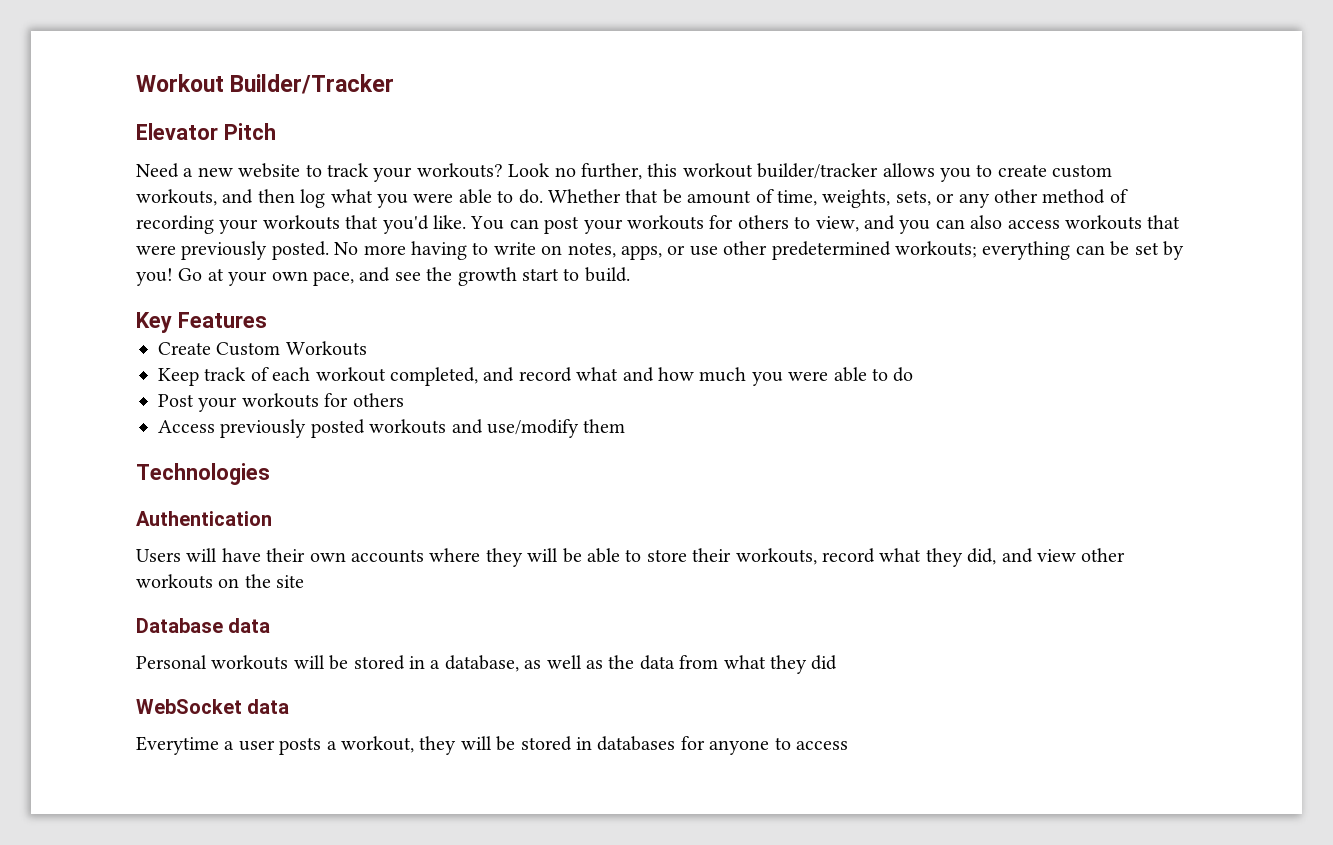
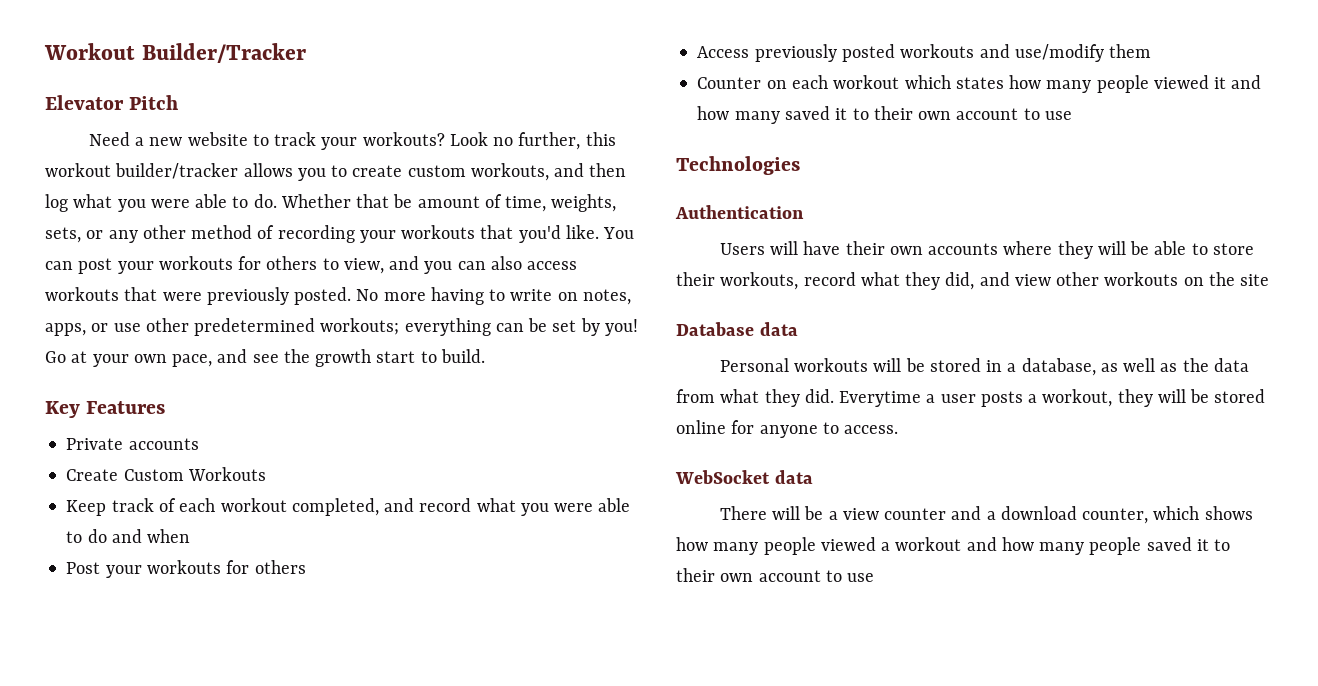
(267, 320) none -> [66,438,199,450] // Private accounts
[622,367,747,382] and how much -> (516, 505) none
(914, 374) none -> [111,529,191,543] and when
(626, 426) none -> [697,75,1262,93] [697,106,1072,124] // Counter on each workout which states how many people viewed it and how many saved it to their own account to use
[811,655,838,670] [136,699,290,714] did // WebSocket data // -> [804,389,834,403] did.
[575,736,676,751] in databases -> [676,420,726,434] online
[795,741,848,750] access -> [844,425,899,434] [675,470,813,484] [719,506,1253,524] [676,537,1231,555] [676,568,875,582] access. // WebSocket data // There will be a view counter and a download counter, which shows how many people viewed a workout and how many people saved it to their own account to use

